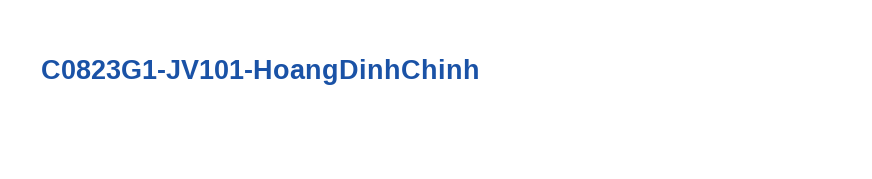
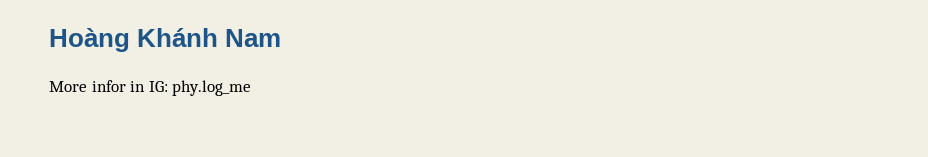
[41,59,480,85] C0823G1-JV101-HoangDinhChinh -> [49,28,282,52] [49,80,252,96] Hoàng Khánh Nam // More infor in IG: phy.log_me

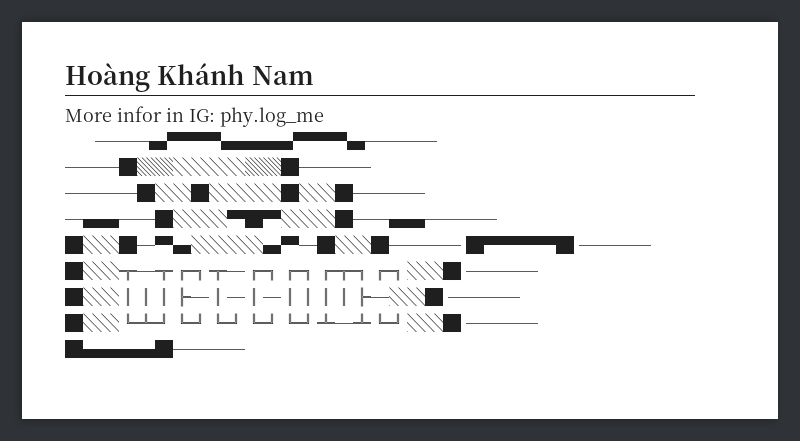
(252, 88) none -> [95,132,438,151] [65,157,371,177] [65,183,425,203] [65,209,497,229] [65,235,651,255] [65,261,538,281] [65,287,520,307] [65,313,538,333] [65,340,245,359] // ───▄▀▀▀▄▄▄▄▀▀▀▄──── ───█▒▒░░░░▒▒█──── ────█░░█░░░░█░░█──── ─▄▄──█░░░▀█▀░░░█──▄▄──── █░░█─▀▄░░░░▄▀─█░░█──── █▀▀▀▀█ ──── █░░╦─╦╔╗╦─╔╗╔╗╔╦╗╔╗░░█ ──── █░░║║║╠─║─║─║║║║╠─░░█ ──── █░░╚╩╝╚╝╚╝╚╝╚╝╩─╩╚╝░░█ ──── █▄▄▄▄█────

